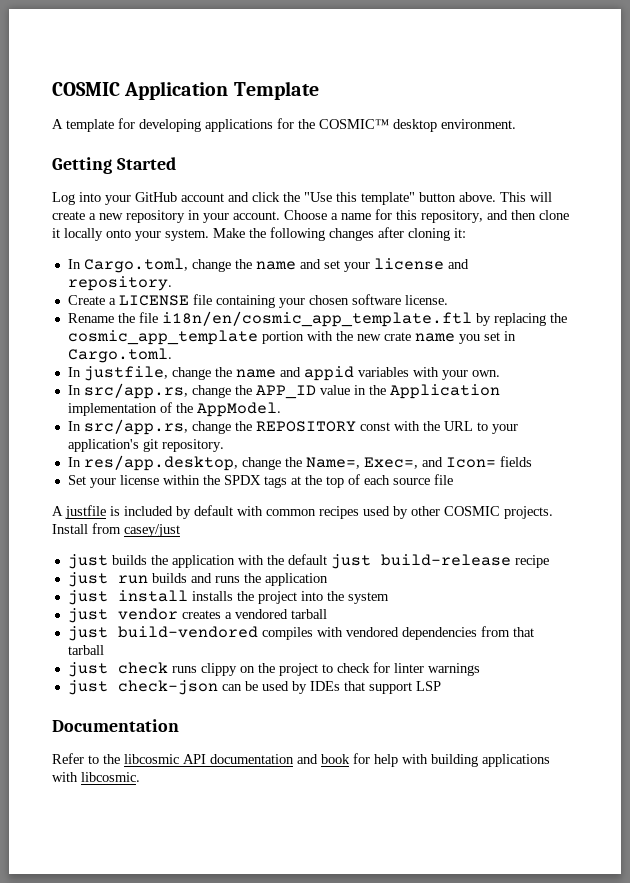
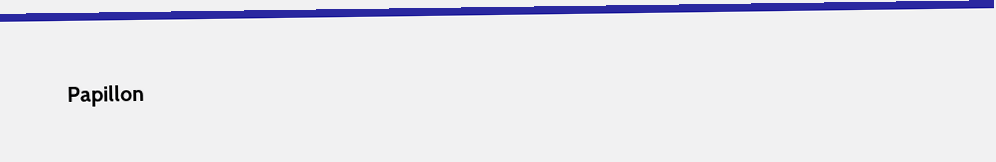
[52,81,319,100] [52,118,516,132] [52,157,176,174] [52,192,552,205] [52,209,569,223] [52,227,466,241] [67,258,469,273] [67,276,172,291] [67,294,448,308] [67,311,567,327] [67,330,516,345] [67,348,172,363] [67,366,500,381] [67,383,500,399] [67,402,281,417] [67,419,518,435] [67,439,224,452] [67,455,532,471] [67,474,453,488] [52,505,553,519] [52,523,180,537] [67,554,549,569] [67,572,328,587] [67,590,389,605] [67,608,327,623] [67,626,534,641] [67,645,104,655] [67,662,480,677] [67,680,441,695] [52,719,179,732] [52,753,550,767] [52,772,140,782] COSMIC Application Template // A template for developing applications for the COSMIC™ desktop environment. // Getting Started // Log into your GitHub account and click the "Use this template" button above. This will create a new repository in your account. Choose a name for this repository, and then clone it locally onto your system. Make the following changes after cloning it: // In Cargo.toml, change the name and set your license and repository. // Create a LICENSE file containing your chosen software license. // Rename the file i18n/en/cosmic_app_template.ftl by replacing the cosmic_app_template portion with the new crate name you set in Cargo.toml. // In justfile, change the name and appid variables with your own. // In src/app.rs, change the APP_ID value in the Application implementation of the AppModel. // In src/app.rs, change the REPOSITORY const with the URL to your application's git repository. // In res/app.desktop, change the Name=, Exec=, and Icon= fields // Set your license within the SPDX tags at the top of each source file // A justfile is included by default with common recipes used by other COSMIC projects. Install from casey/just // just builds the application with the default just build-release recipe // just run builds and runs the application // just install installs the project into the system // just vendor creates a vendored tarball // just build-vendored compiles with vendored dependencies from that tarball // just check runs clippy on the project to check for linter warnings // just check-json can be used by IDEs that support LSP // Documentation // Refer to the libcosmic API documentation and book for help with building applications with libcosmic. -> [67,84,145,107] Papillon

